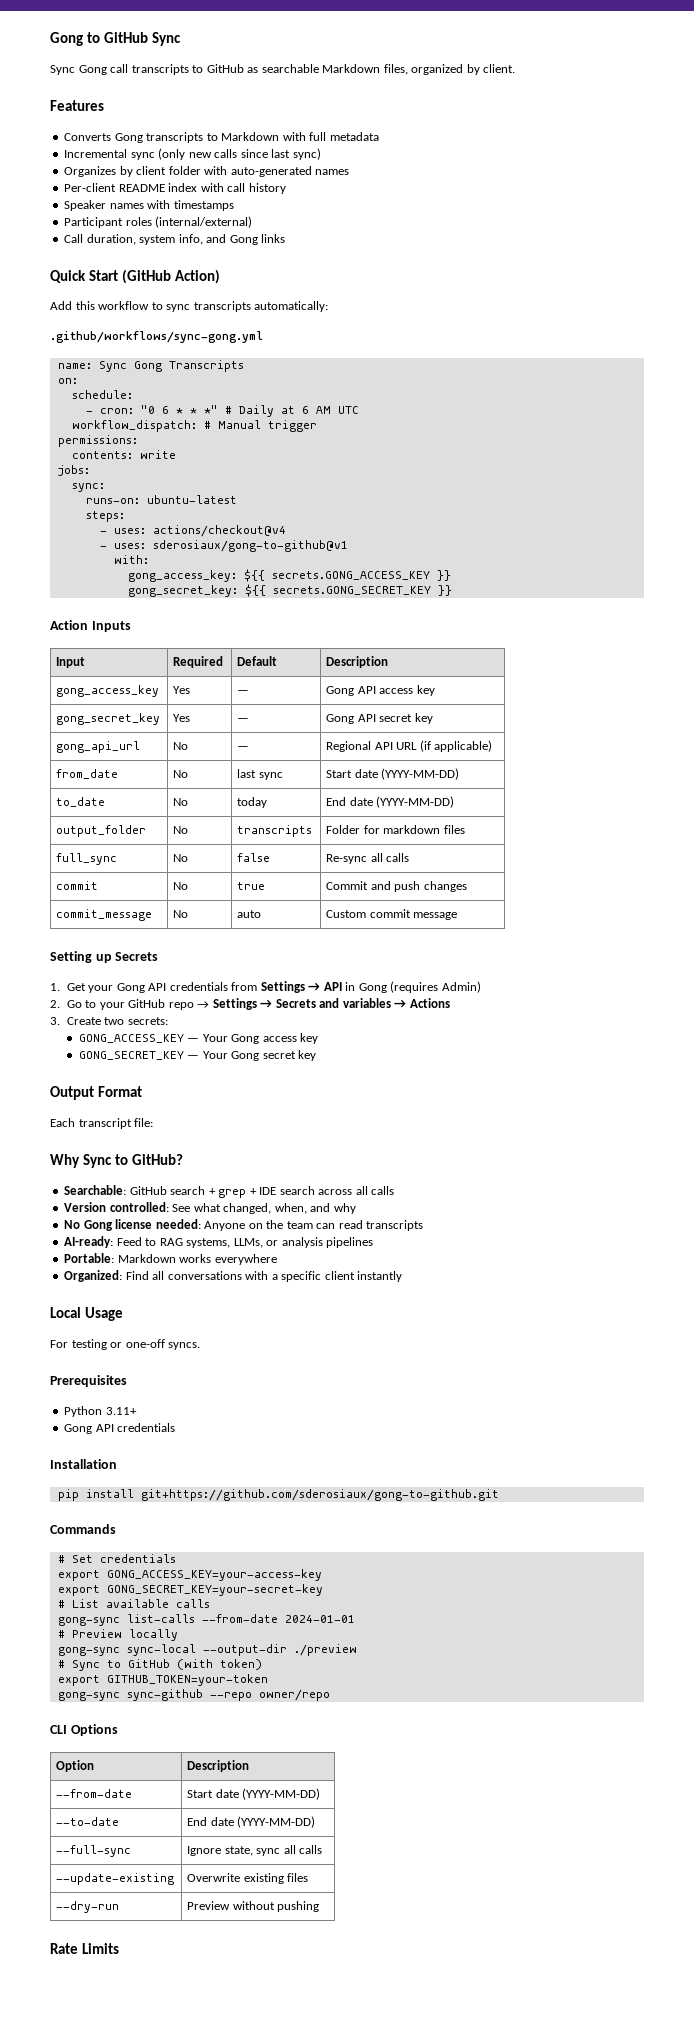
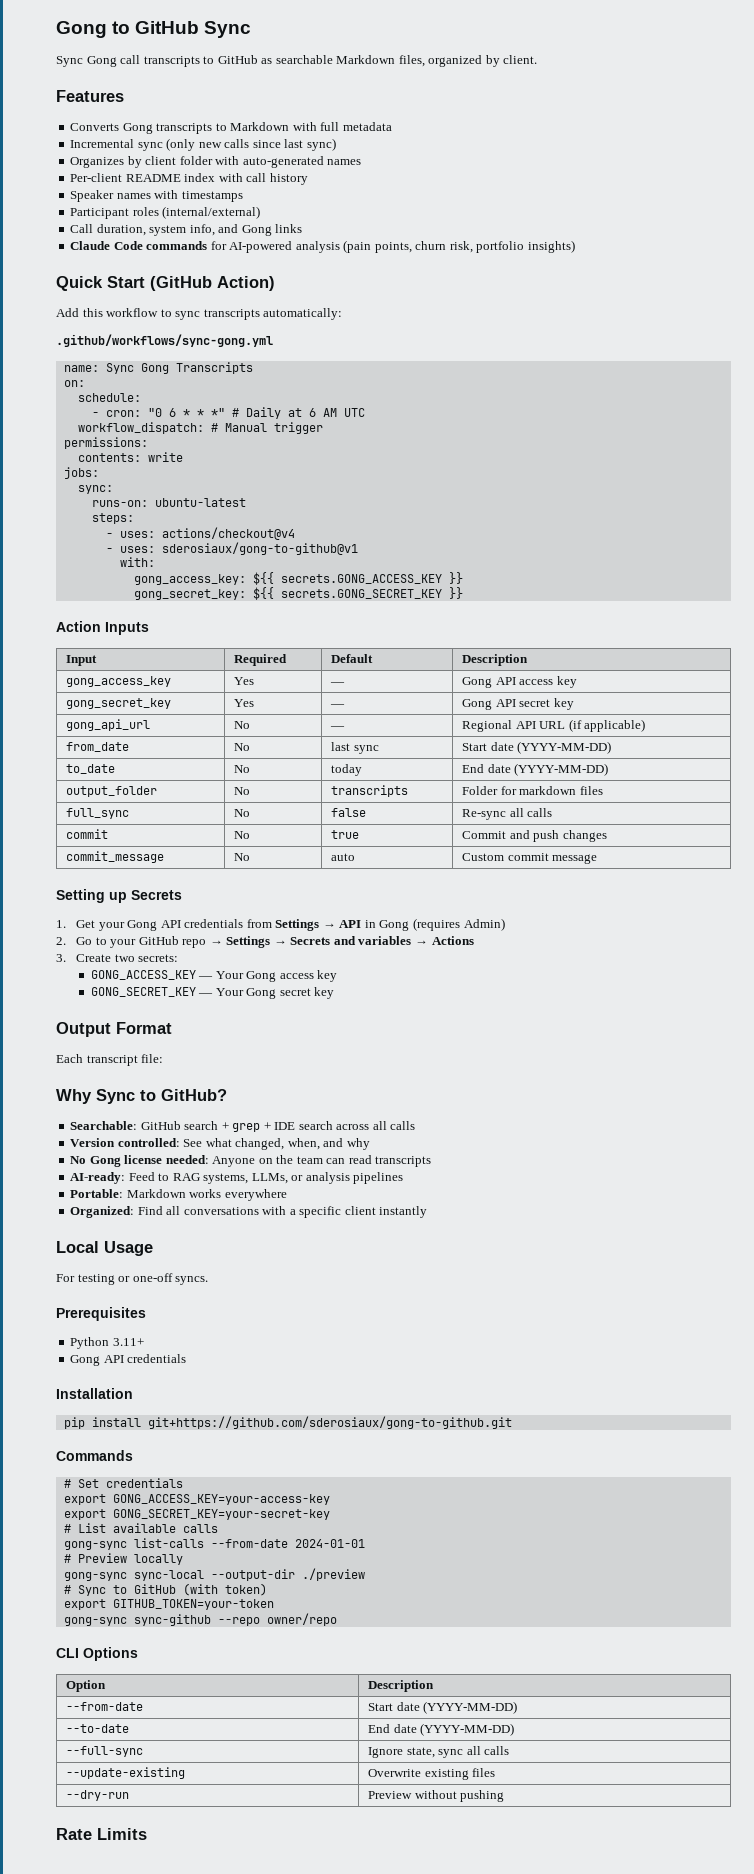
(286, 238) none -> [70,240,575,253] // Claude Code commands for AI-powered analysis (pain points, churn risk, portfolio insights)

